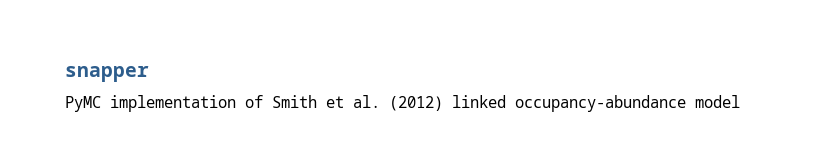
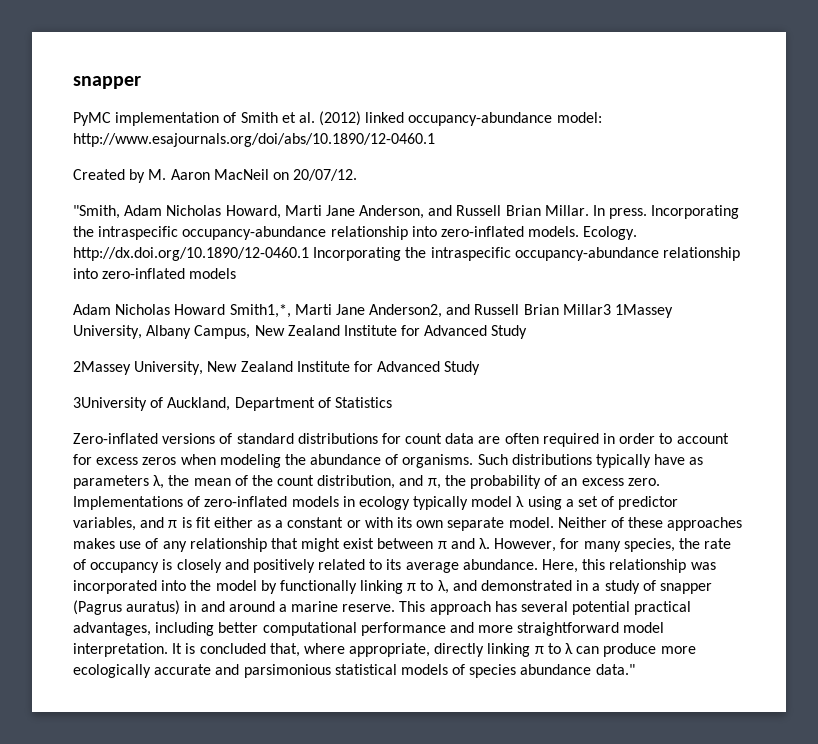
[695,95,740,108] model -> [556,112,602,123] [73,133,435,147] [73,169,358,183] [73,205,740,219] [73,226,638,240] [73,247,740,261] [73,268,237,279] [73,304,674,318] [73,325,528,339] [73,361,481,375] [73,397,392,411] [73,433,729,447] [73,454,704,468] [73,475,660,489] [73,496,679,510] [73,517,743,531] [73,538,732,552] [73,559,716,573] [73,580,712,594] [73,600,692,615] [73,622,665,636] [73,643,696,657] [73,664,635,678] model: http://www.esajournals.org/doi/abs/10.1890/12-0460.1 // Created by M. Aaron MacNeil on 20/07/12. // "Smith, Adam Nicholas Howard, Marti Jane Anderson, and Russell Brian Millar. In press. Incorporating the intraspecific occupancy-abundance relationship into zero-inflated models. Ecology. http://dx.doi.org/10.1890/12-0460.1 Incorporating the intraspecific occupancy-abundance relationship into zero-inflated models // Adam Nicholas Howard Smith1,*, Marti Jane Anderson2, and Russell Brian Millar3 1Massey University, Albany Campus, New Zealand Institute for Advanced Study // 2Massey University, New Zealand Institute for Advanced Study // 3University of Auckland, Department of Statistics // Zero-inflated versions of standard distributions for count data are often required in order to account for excess zeros when modeling the abundance of organisms. Such distributions typically have as parameters λ, the mean of the count distribution, and π, the probability of an excess zero. Implementations of zero-inflated models in ecology typically model λ using a set of predictor variables, and π is fit either as a constant or with its own separate model. Neither of these approaches makes use of any relationship that might exist between π and λ. However, for many species, the rate of occupancy is closely and positively related to its average abundance. Here, this relationship was incorporated into the model by functionally linking π to λ, and demonstrated in a study of snapper (Pagrus auratus) in and around a marine reserve. This approach has several potential practical advantages, including better computational performance and more straightforward model interpretation. It is concluded that, where appropriate, directly linking π to λ can produce more ecologically accurate and parsimonious statistical models of species abundance data."

